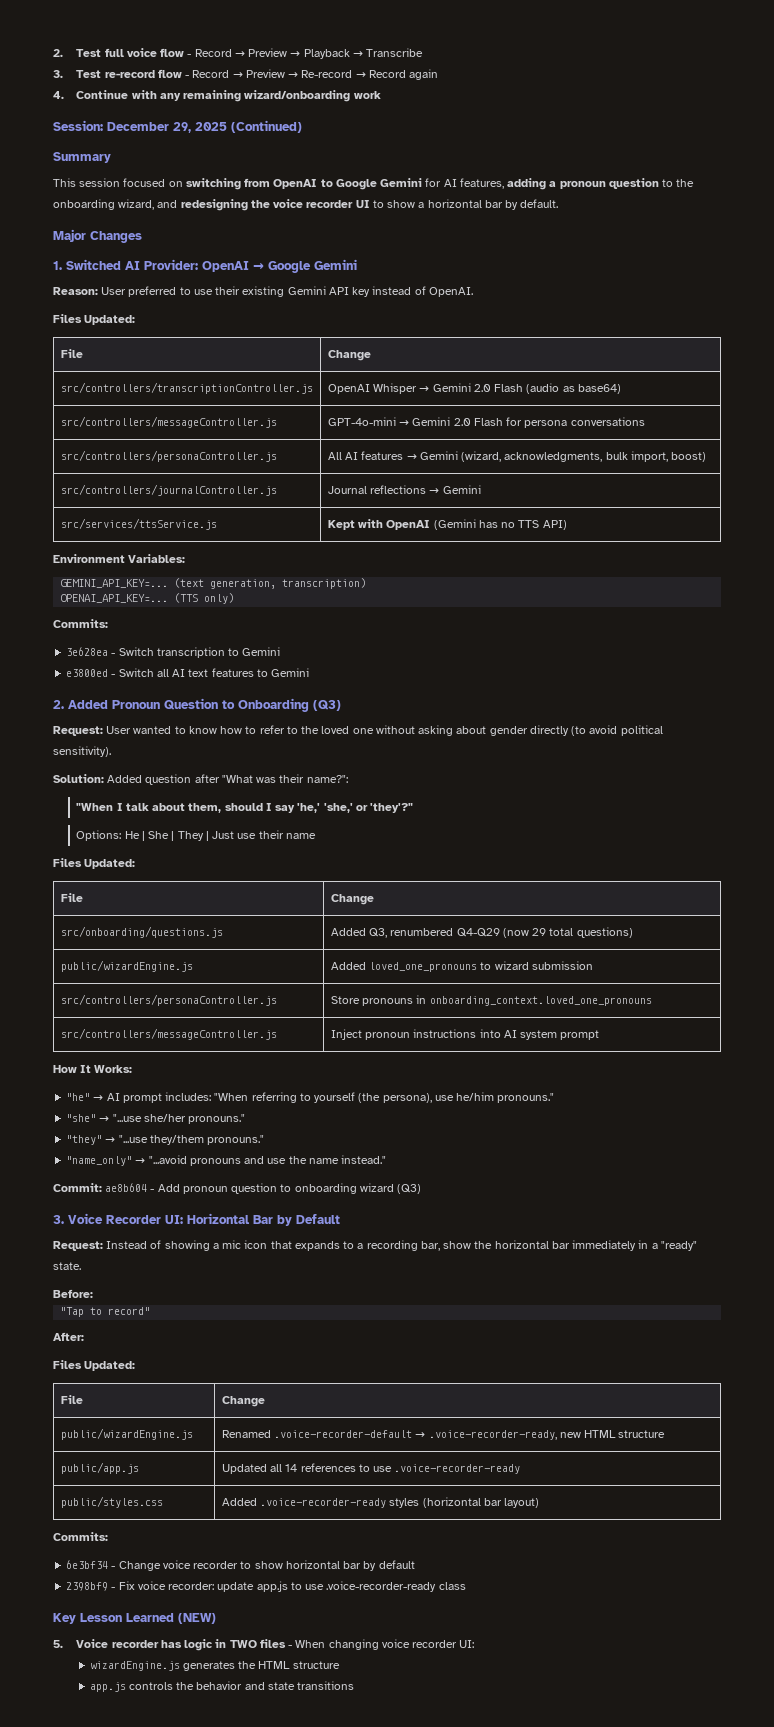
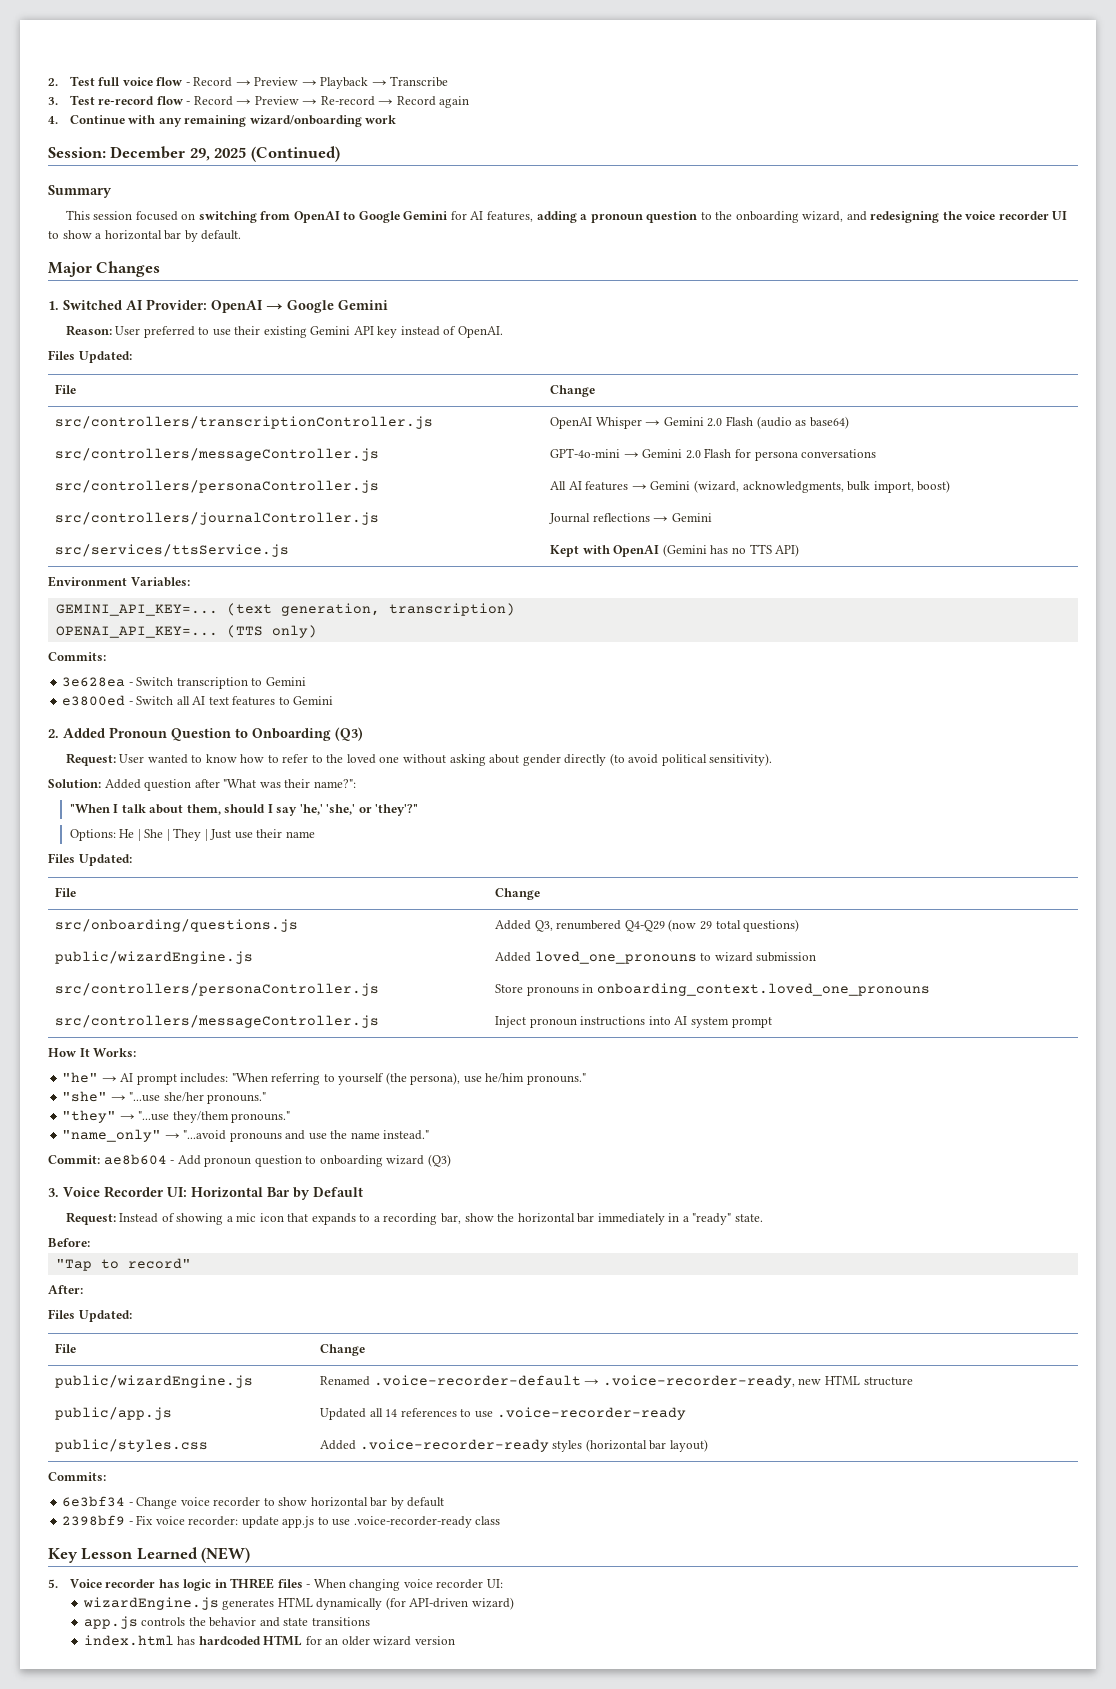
[229,1640,257,1648] TWO -> [230,1578,275,1589] THREE
[238,1661,340,1669] the HTML structure -> [277,1597,514,1610] HTML dynamically (for API-driven wizard)
(355, 1685) none -> [83,1635,455,1646] // index.html has hardcoded HTML for an older wizard version

